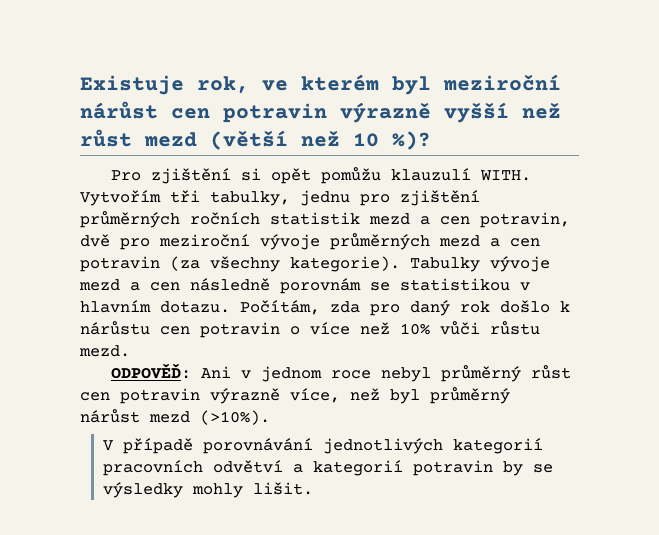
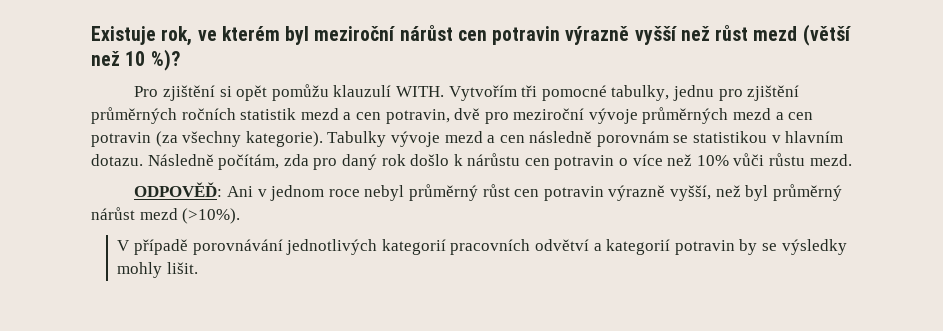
(200, 196) none -> [541,85,607,101] pomocné
[240,300,320,315] Počítám, -> [147,154,280,170] Následně počítám,
[290,388,340,403] více, -> [669,185,711,201] vyšší,

